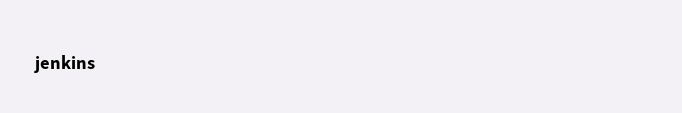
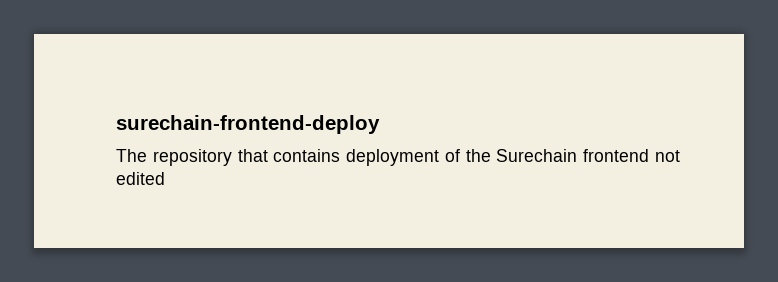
[34,55,95,73] jenkins -> [116,115,380,134] [116,149,680,166] [116,172,165,185] surechain-frontend-deploy // The repository that contains deployment of the Surechain frontend not edited

